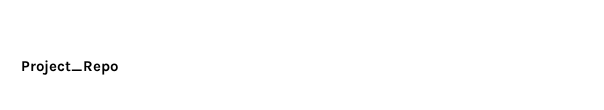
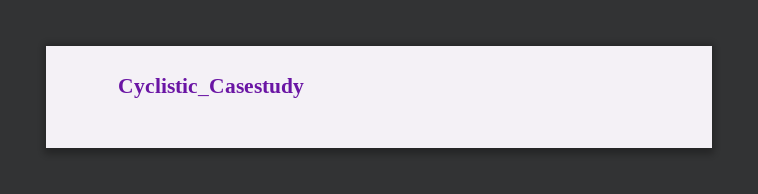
[21,60,118,75] Project_Repo -> [118,78,304,98] Cyclistic_Casestudy

